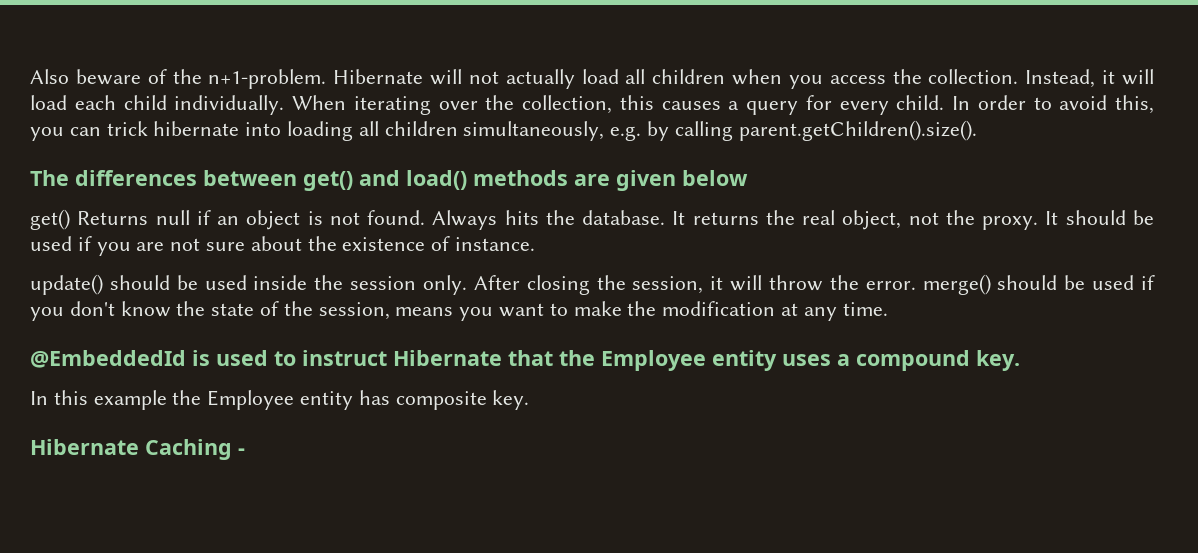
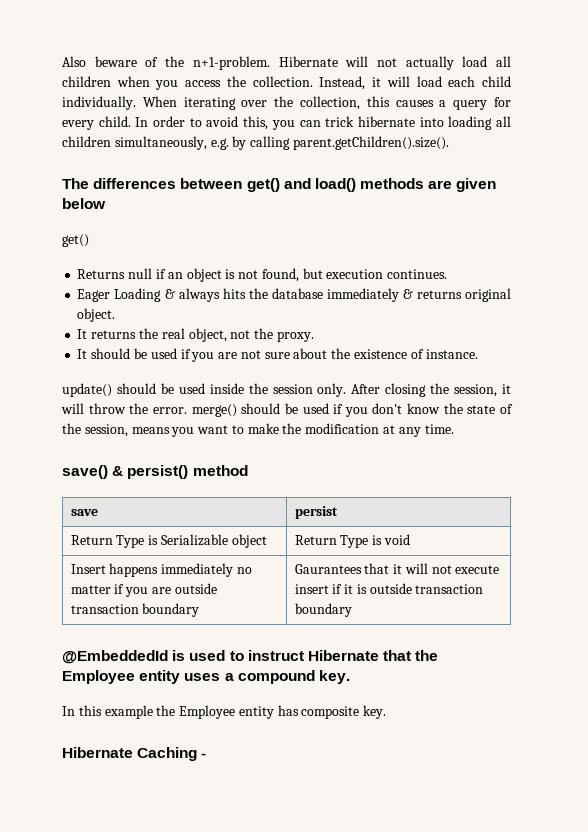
(70, 219) none -> (89, 240) //
[367,210,666,230] found. Always hits the database. -> [261,268,448,282] [77,288,511,302] [77,308,116,322] found, but execution continues. // Eager Loading & always hits the database immediately & returns original object. //
(1039, 223) none -> (314, 336) //
(888, 309) none -> [62,465,248,479] [70,509,98,516] [294,506,338,519] [70,534,267,548] [294,534,410,548] [70,563,252,577] [70,583,217,597] [70,603,200,617] [294,563,500,574] [294,583,484,594] [294,603,352,617] // save() & persist() method // save | persist // Return Type is Serializable object | Return Type is void // Insert happens immediately no matter if you are outside transaction boundary | Gaurantees that it will not execute insert if it is outside transaction boundary

